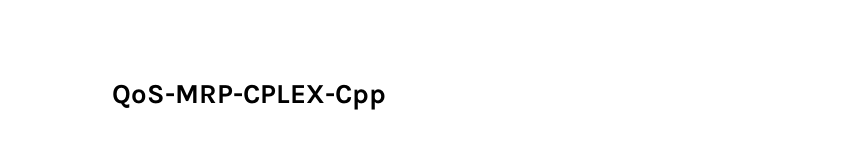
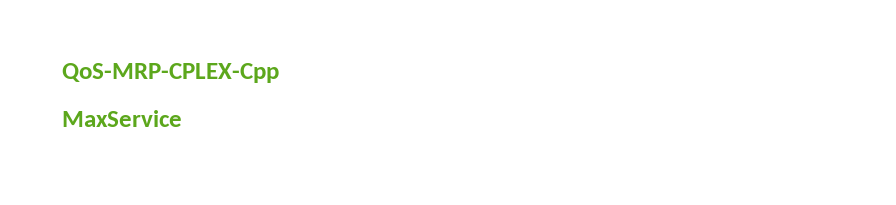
(386, 97) none -> [62,110,182,127] // MaxService

